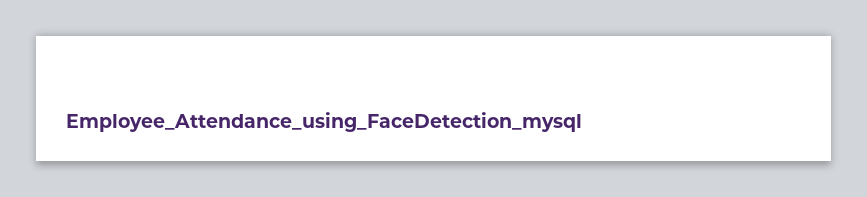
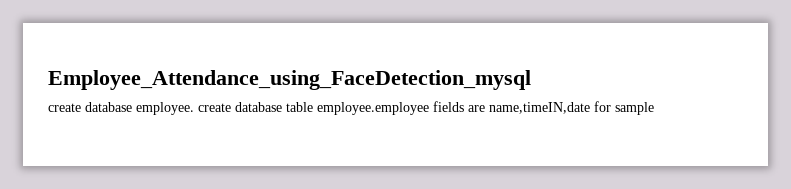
(582, 122) none -> [48,101,654,115] // create database employee. create database table employee.employee fields are name,timeIN,date for sample

